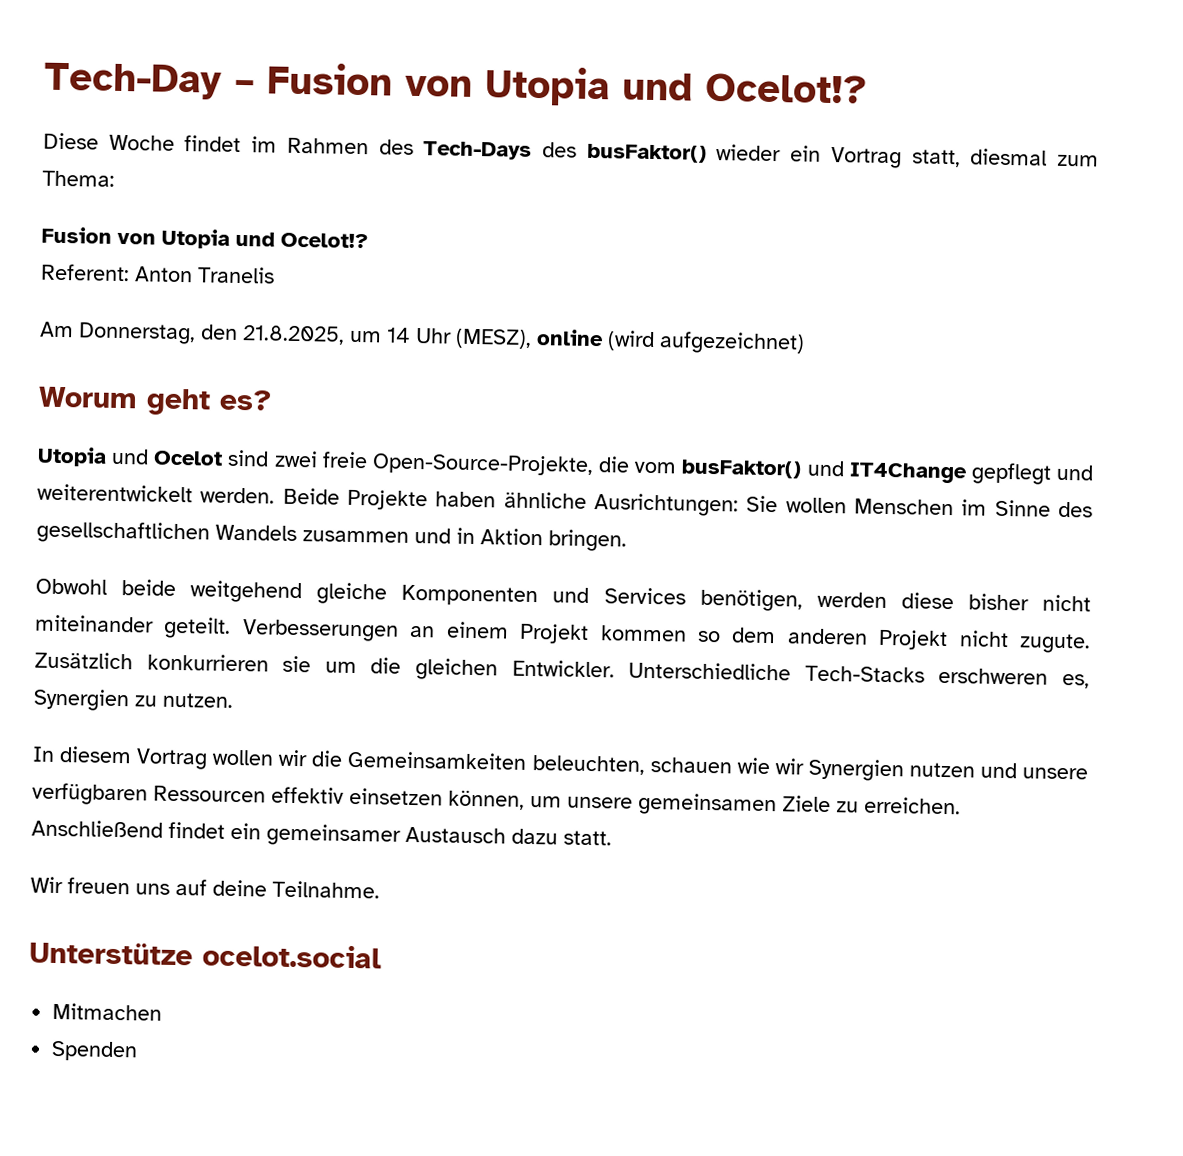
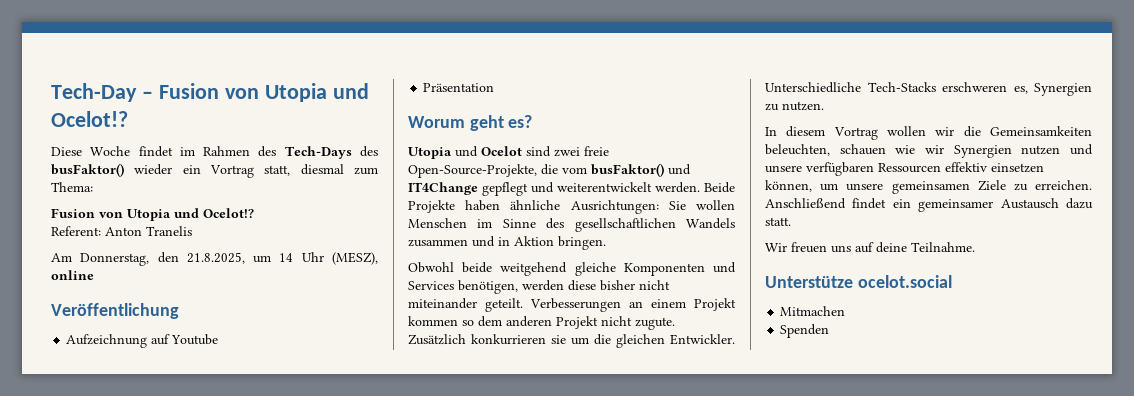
[607,330,805,355] (wird aufgezeichnet) -> [51,303,179,319] [66,334,219,348] [423,83,495,92] // Veröffentlichung // Aufzeichnung auf Youtube // Präsentation

